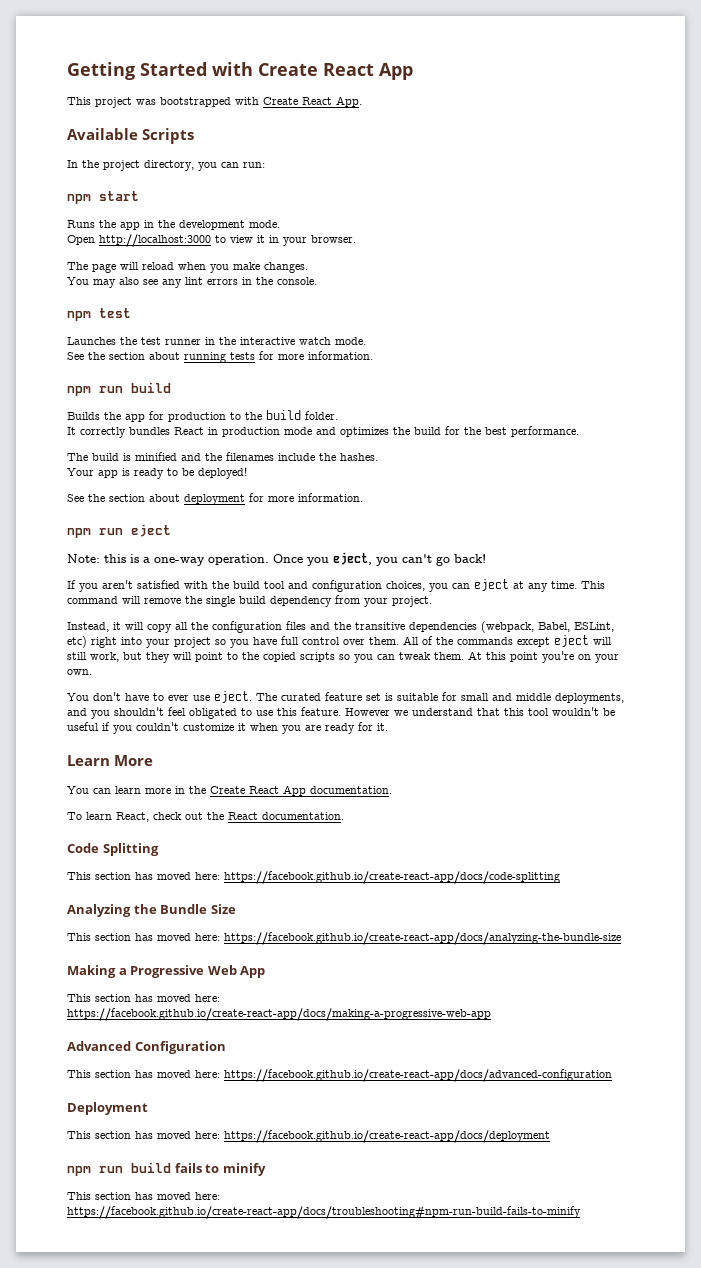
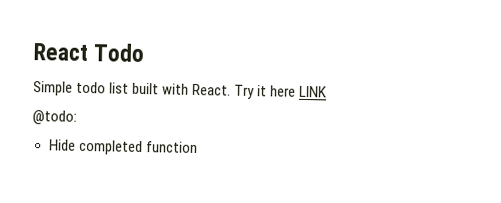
[67,62,413,80] [67,96,362,108] [67,128,195,144] [67,160,265,171] [67,191,139,204] [67,220,280,230] [67,234,356,247] [67,262,308,273] [67,277,317,288] [67,308,131,321] [67,337,366,345] [67,351,373,363] [67,382,171,396] [67,410,338,422] [67,426,579,438] [67,452,378,461] [67,467,247,479] [67,493,363,505] [67,524,171,538] [67,552,486,566] [67,579,605,592] [67,595,432,607] [67,621,614,633] [67,635,612,648] [67,651,619,663] [67,669,92,675] [67,691,624,704] [67,707,615,719] [67,722,388,734] [67,755,154,766] [67,785,392,796] [67,812,344,822] [67,843,159,856] [67,871,560,884] [67,904,236,917] [67,932,621,945] [67,965,266,978] [67,994,220,1002] [67,1008,491,1021] [67,1041,226,1054] [67,1069,612,1082] [67,1102,148,1115] [67,1130,550,1143] [67,1162,266,1176] [67,1192,220,1200] [67,1205,581,1219] Getting Started with Create React App // This project was bootstrapped with Create React App. // Available Scripts // In the project directory, you can run: // npm start // Runs the app in the development mode. // Open http://localhost:3000 to view it in your browser. // The page will reload when you make changes. // You may also see any lint errors in the console. // npm test // Launches the test runner in the interactive watch mode. // See the section about running tests for more information. // npm run build // Builds the app for production to the build folder. // It correctly bundles React in production mode and optimizes the build for the best performance. // The build is minified and the filenames include the hashes. // Your app is ready to be deployed! // See the section about deployment for more information. // npm run eject // Note: this is a one-way operation. Once you eject, you can't go back! // If you aren't satisfied with the build tool and configuration choices, you can eject at any time. This command will remove the single build dependency from your project. // Instead, it will copy all the configuration files and the transitive dependencies (webpack, Babel, ESLint, etc) right into your project so you have full control over them. All of the commands except eject will still work, but they will point to the copied scripts so you can tweak them. At this point you're on your own. // You don't have to ever use eject. The curated feature set is suitable for small and middle deployments, and you shouldn't feel obligated to use this feature. However we understand that this tool wouldn't be useful if you couldn't customize it when you are ready for it. // Learn More // You can learn more in the Create React App documentation. // To learn React, check out the React documentation. // Code Splitting // This section has moved here: https://facebook.github.io/create-react-app/docs/code-splitting // Analyzing the Bundle Size // This section has moved here: https://facebook.github.io/create-react-app/docs/analyzing-the-bundle-size // Making a Progressive Web App // This section has moved here: https://facebook.github.io/create-react-app/docs/making-a-progressive-web-app // Advanced Configuration // This section has moved here: https://facebook.github.io/create-react-app/docs/advanced-configuration // Deployment // This section has moved here: https://facebook.github.io/create-react-app/docs/deployment // npm run build fails to minify // This section has moved here: https://facebook.github.io/create-react-app/docs/troubleshooting#npm-run-build-fails-to-minify -> [33,43,146,63] [33,81,328,100] [32,110,77,125] [48,139,198,156] React Todo // Simple todo list built with React. Try it here LINK // @todo: // Hide completed function

